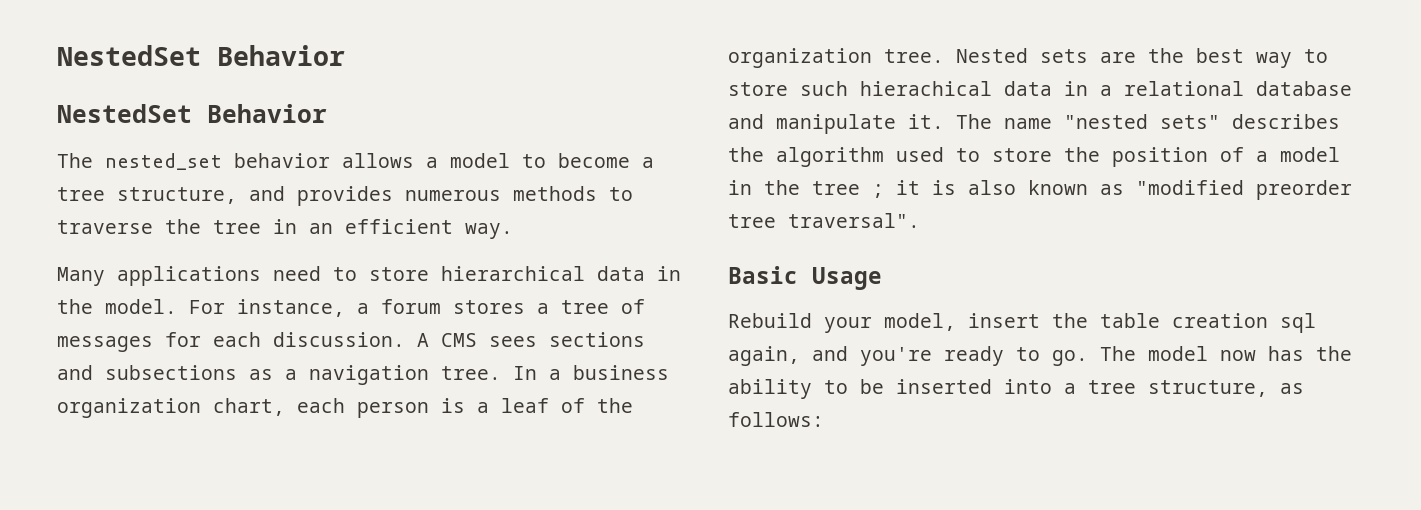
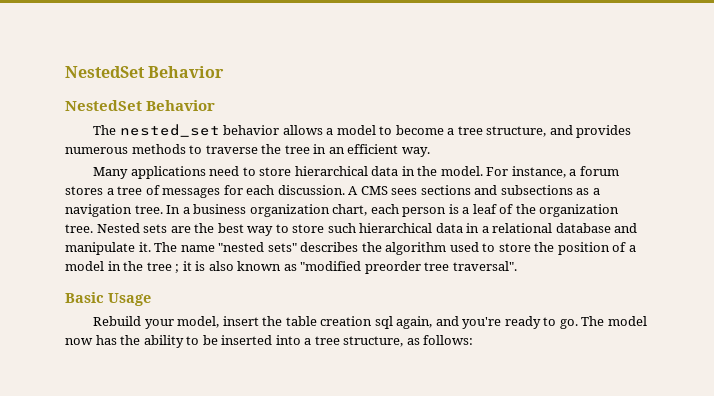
[860,81,992,96] hierachical -> [359,223,433,233] hierarchical

